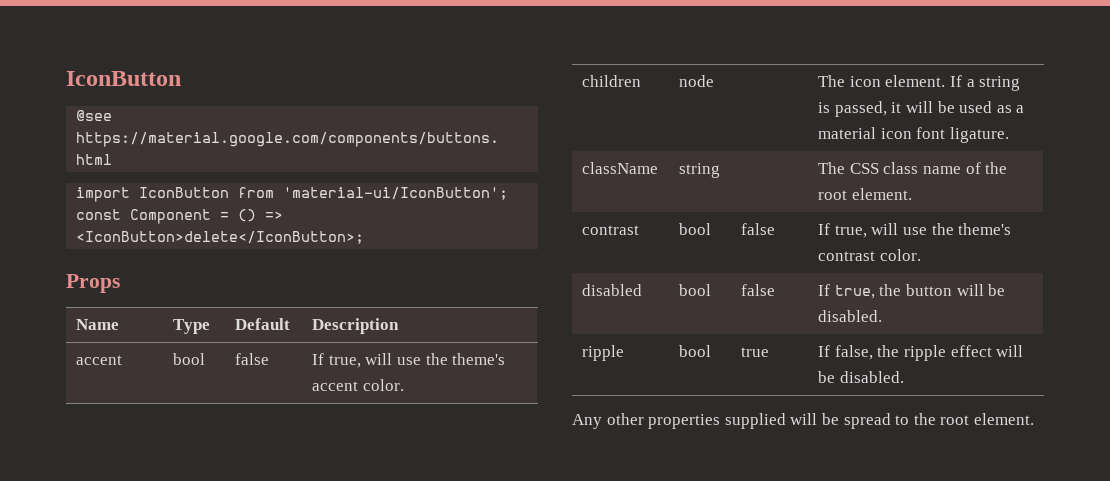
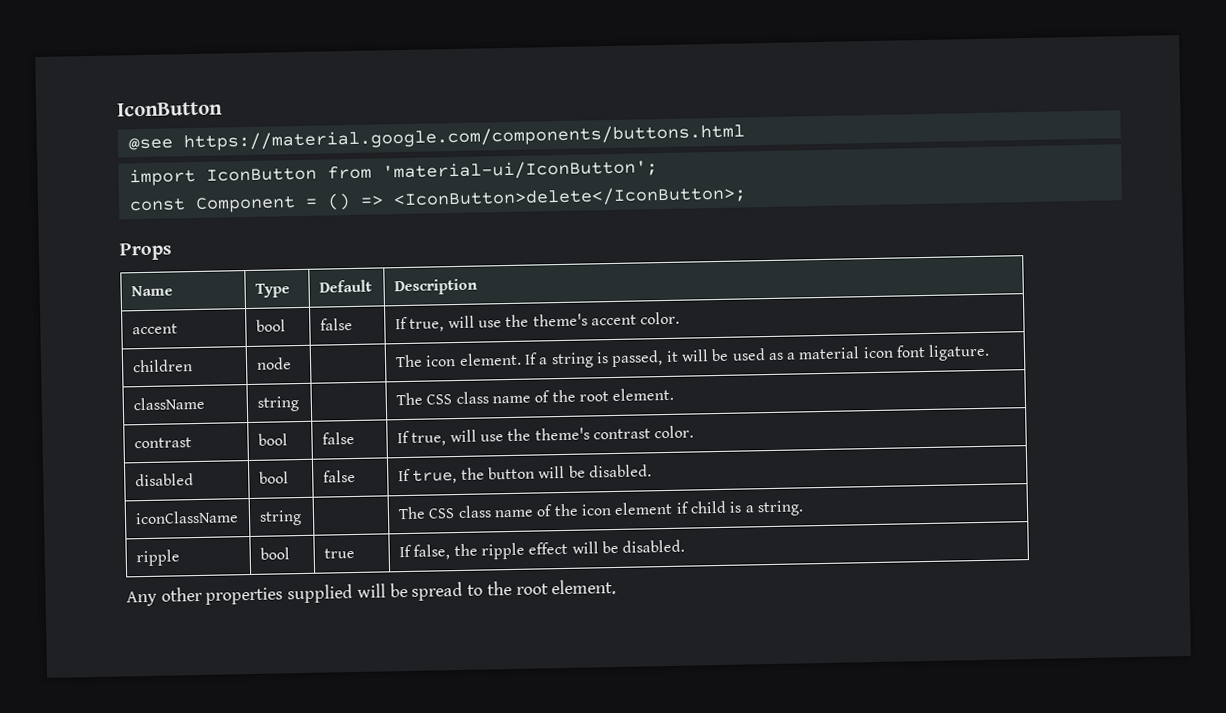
(883, 316) none -> [134,510,239,525] [258,510,302,526] [397,500,804,520] // iconClassName | string | | The CSS class name of the icon element if child is a string.

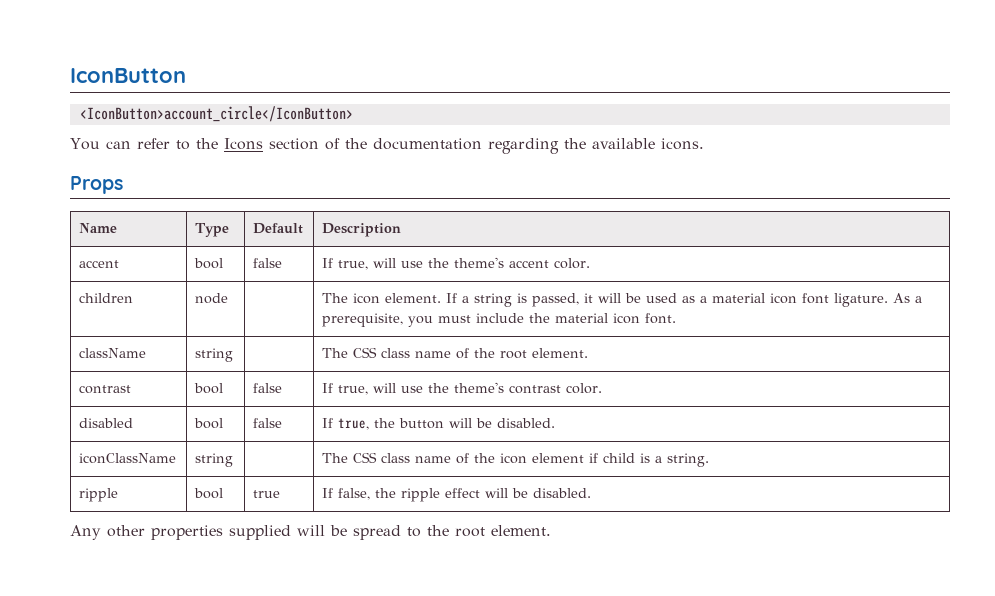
[127,123,745,152] [128,159,658,187] [128,185,747,213] @see https://material.google.com/components/buttons.html // import IconButton from 'material-ui/IconButton'; // const Component = () => <IconButton>delete</IconButton>; -> [79,106,353,122] [70,138,704,154] <IconButton>account_circle</IconButton> // You can refer to the Icons section of the documentation regarding the available icons.
(991, 352) none -> [893,293,923,303] [322,313,677,327] As a prerequisite, you must include the material icon font.

